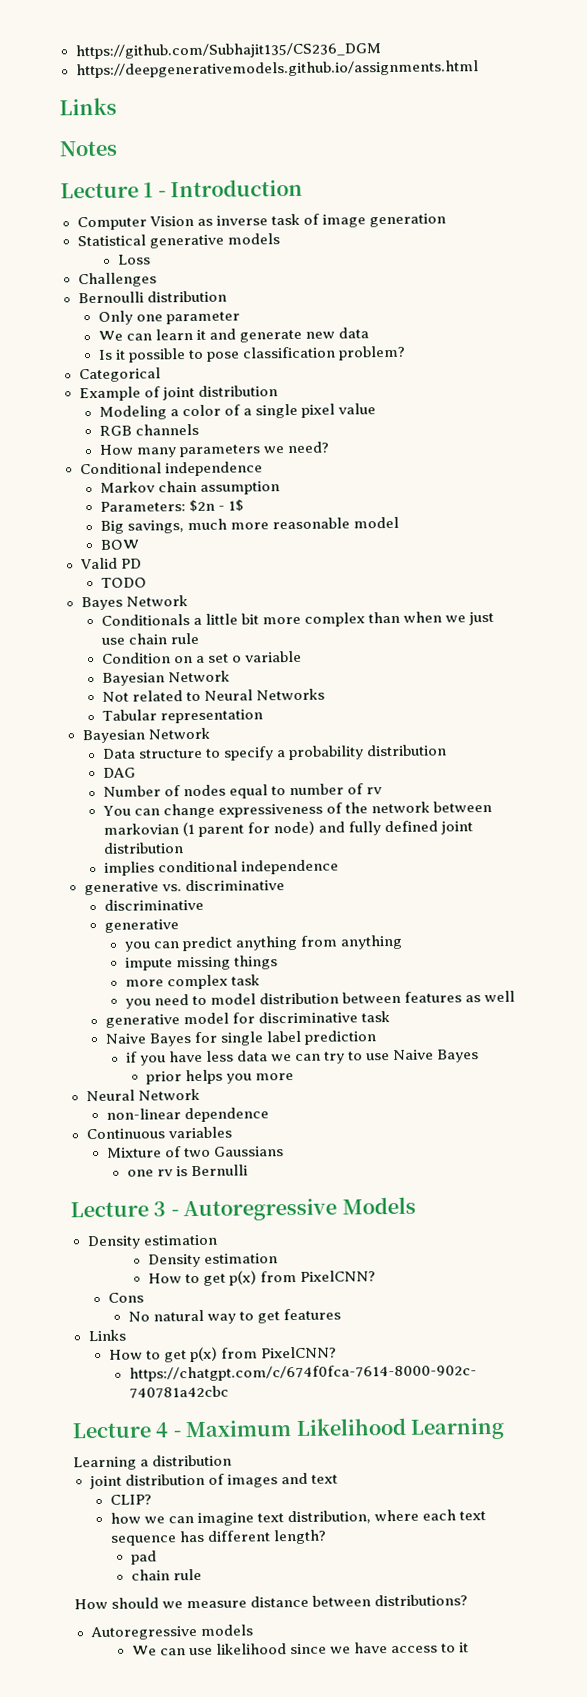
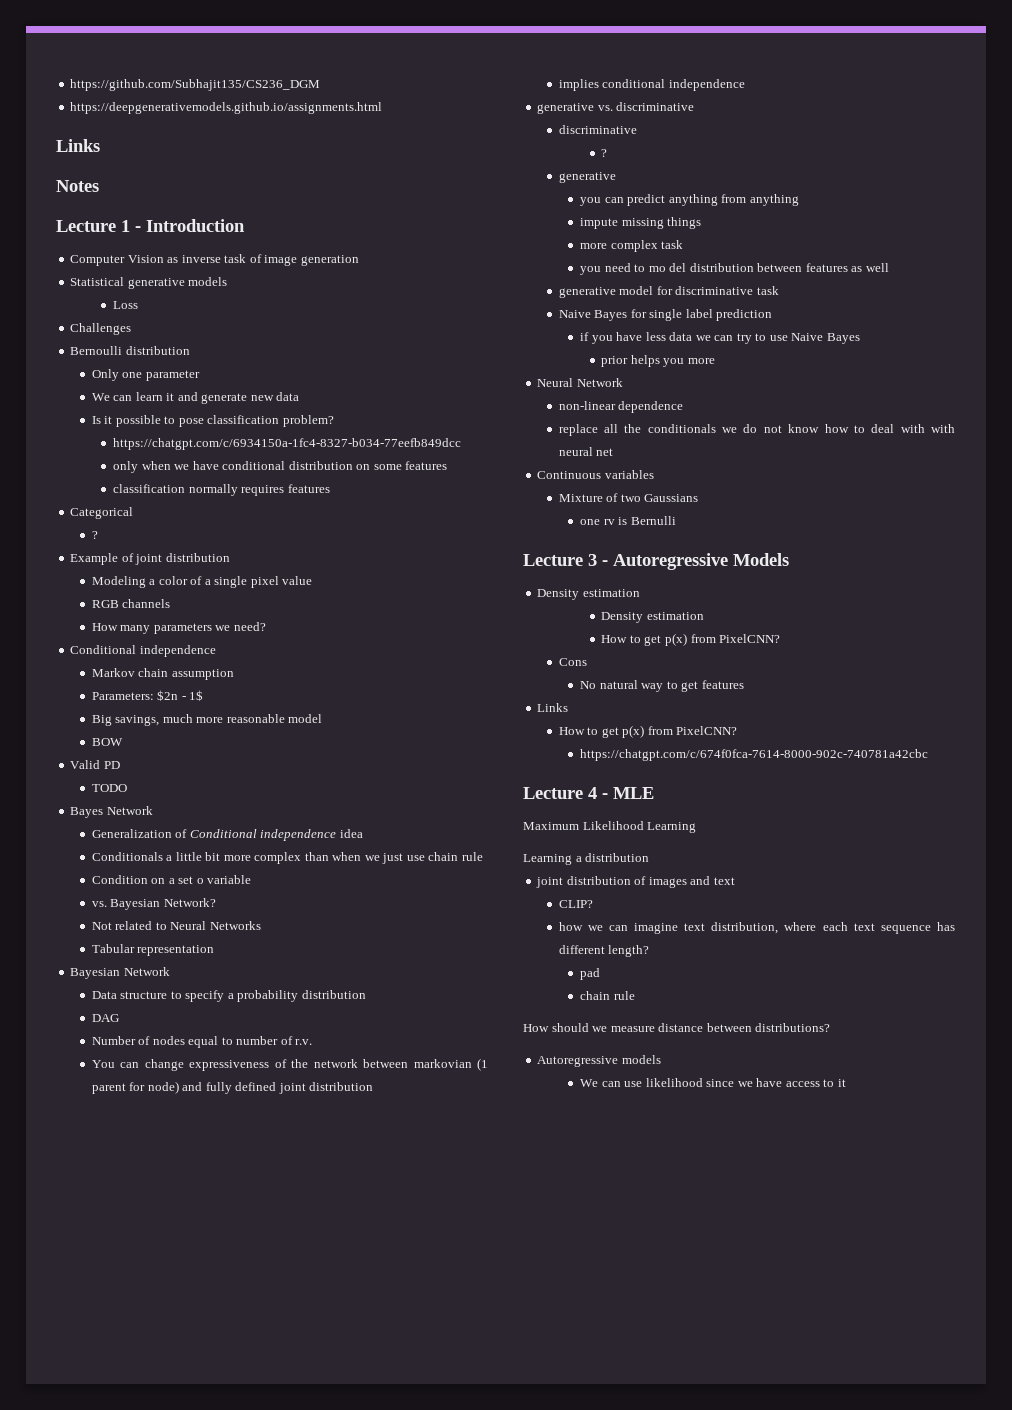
(406, 353) none -> [113,438,462,450] [113,461,448,473] [113,484,330,496] // https://chatgpt.com/c/6934150a-1fc4-8327-b034-77eefb849dcc // only when we have conditional distribution on some features // classification normally requires features
(161, 375) none -> [91,531,98,539] // ?
(188, 601) none -> [91,829,363,841] // Generalization of Conditional independence idea
[101,670,230,686] Bayesian Network -> [91,898,216,910] vs. Bayesian Network?
[365,787,383,795] rv -> [295,1039,313,1045] r.v.
(204, 904) none -> [601,149,608,157] // ?
[209,993,256,1005] model -> [648,263,687,272] mo del
(269, 1115) none -> [558,424,955,436] [558,447,614,456] // replace all the conditionals we do not know how to deal with with neural net
(181, 1434) none -> [613,787,654,799] MLE //

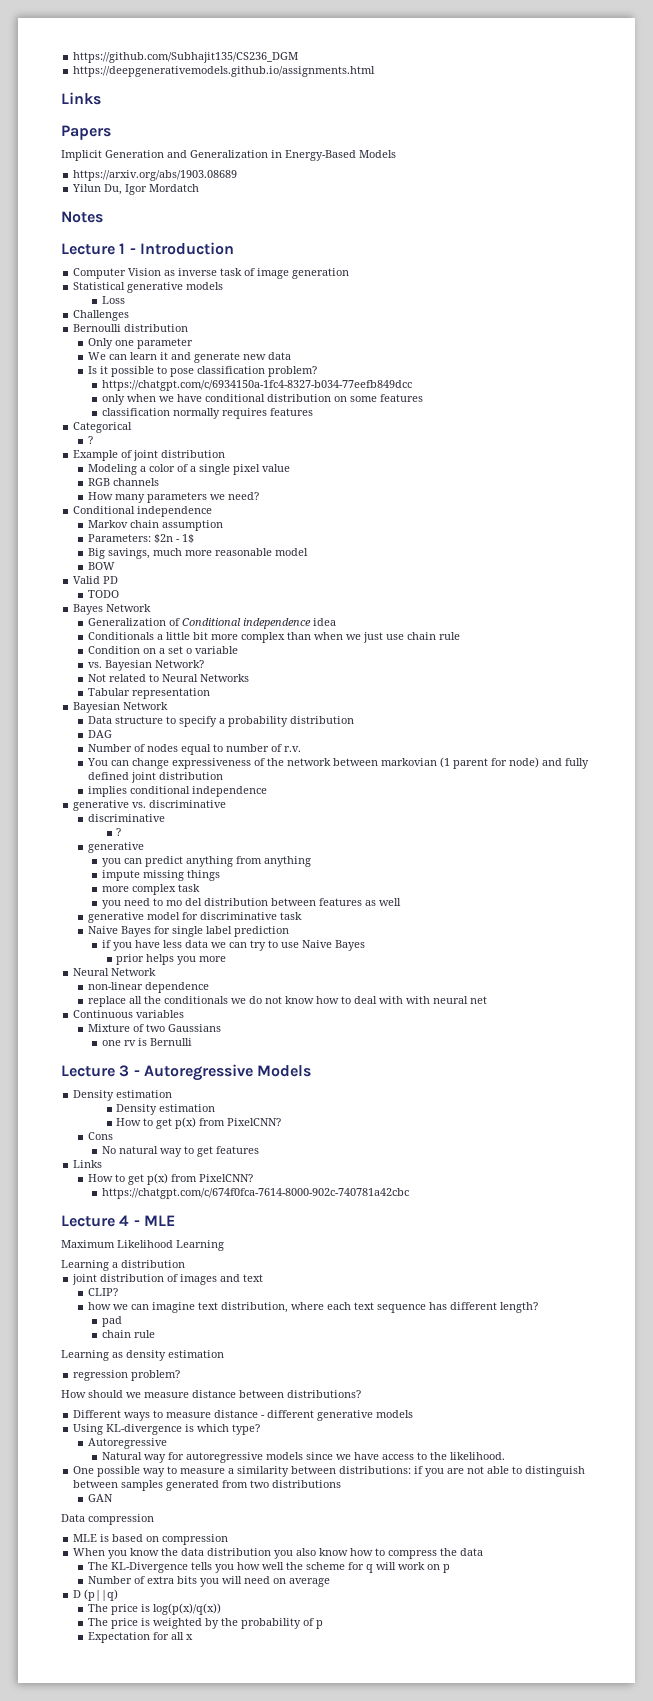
(100, 145) none -> [61,125,111,140] [61,150,396,161] [73,170,238,181] [72,184,200,195] // Papers // Implicit Generation and Generalization in Energy-Based Models // https://arxiv.org/abs/1903.08689 // Yilun Du, Igor Mordatch
(635, 995) none -> [61,1350,224,1361] [73,1370,181,1381] // Learning as density estimation // regression problem?
[537,1055,661,1067] [580,1078,703,1087] Autoregressive models // We can use likelihood -> [73,1410,414,1421] [73,1424,261,1435] [87,1438,167,1449] [101,1452,303,1463] Different ways to measure distance - different generative models // Using KL-divergence is which type? // Autoregressive // Natural way for autoregressive models
[837,1079,846,1087] it -> [429,1452,505,1460] [73,1466,586,1477] [73,1480,342,1491] [87,1494,113,1502] [61,1514,154,1525] [73,1534,229,1545] [73,1548,484,1559] [87,1562,450,1573] [87,1576,330,1587] [73,1589,119,1601] [87,1603,221,1615] [87,1618,323,1629] [87,1632,193,1643] the likelihood. // One possible way to measure a similarity between distributions: if you are not able to distinguish between samples generated from two distributions // GAN // Data compression // MLE is based on compression // When you know the data distribution you also know how to compress the data // The KL-Divergence tells you how well the scheme for q will work on p // Number of extra bits you will need on average // D (p||q) // The price is log(p(x)/q(x)) // The price is weighted by the probability of p // Expectation for all x

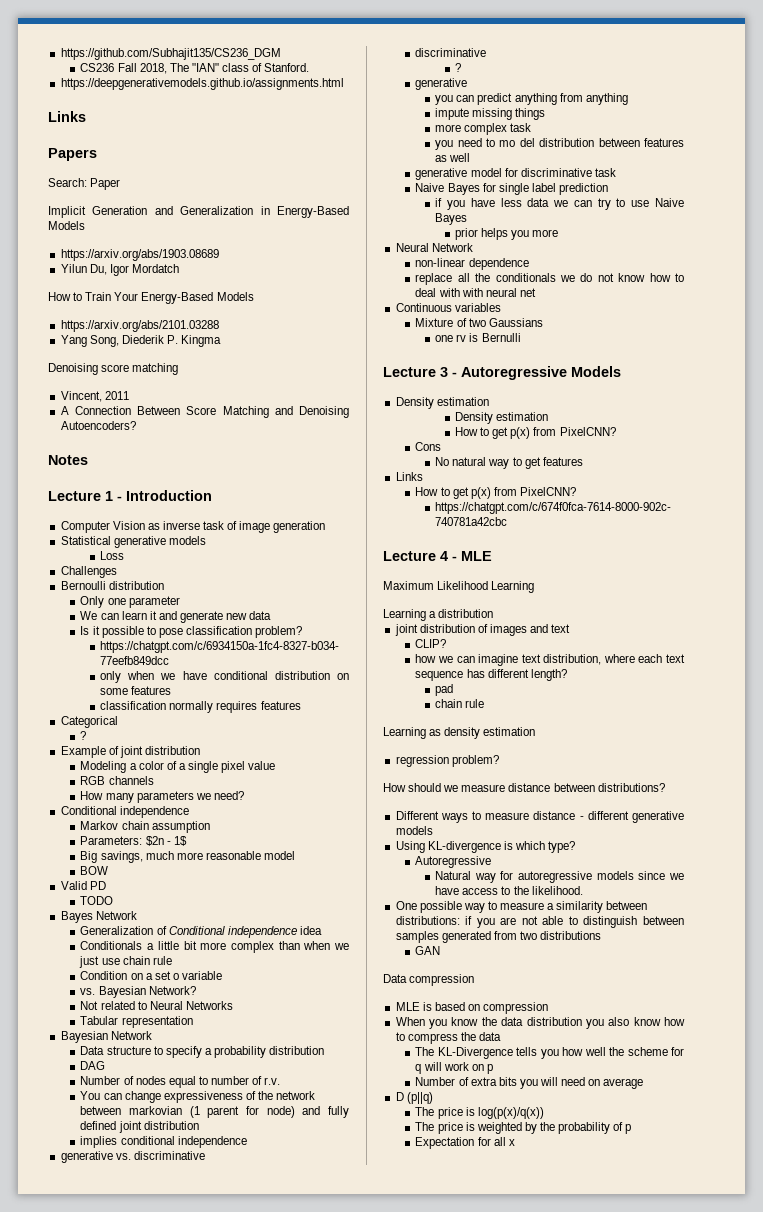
(299, 57) none -> [80,63,310,74] // CS236 Fall 2018, The "IAN" class of Stanford.
(111, 132) none -> [48,178,121,190] // Search: Paper
(200, 188) none -> [48,292,254,304] [60,320,219,332] [60,335,222,347] [48,363,179,375] [60,391,129,402] [60,406,349,418] [60,421,136,430] // How to Train Your Energy-Based Models // https://arxiv.org/abs/2101.03288 // Yang Song, Diederik P. Kingma // Denoising score matching // Vincent, 2011 // A Connection Between Score Matching and Denoising Autoencoders?

